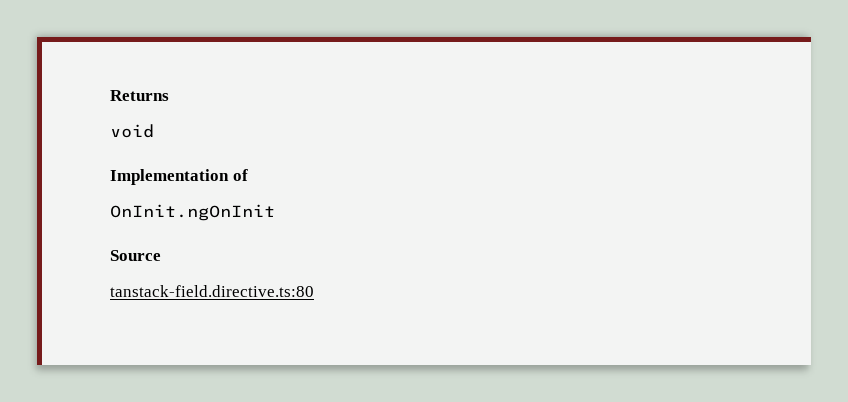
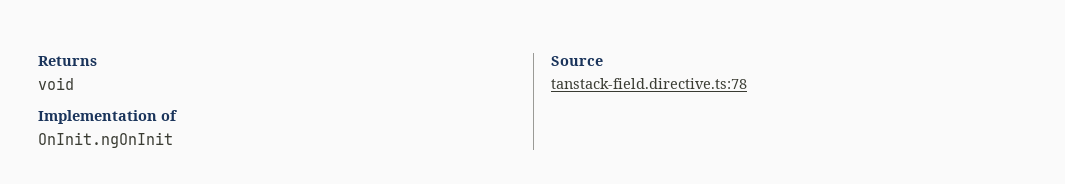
[110,285,314,297] tanstack-field.directive.ts:80 -> [551,78,747,89] tanstack-field.directive.ts:78

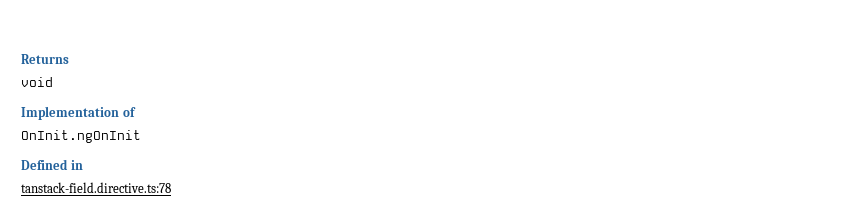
[551,56,603,66] Source -> [21,159,83,170] Defined in

